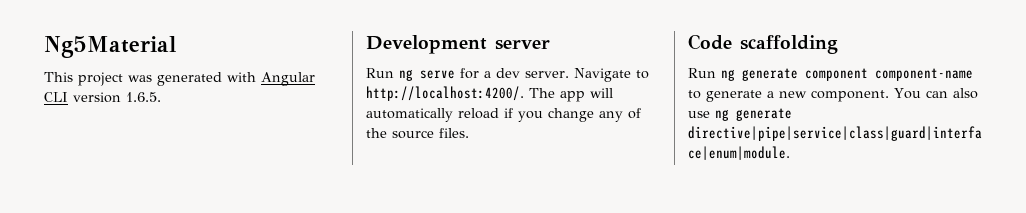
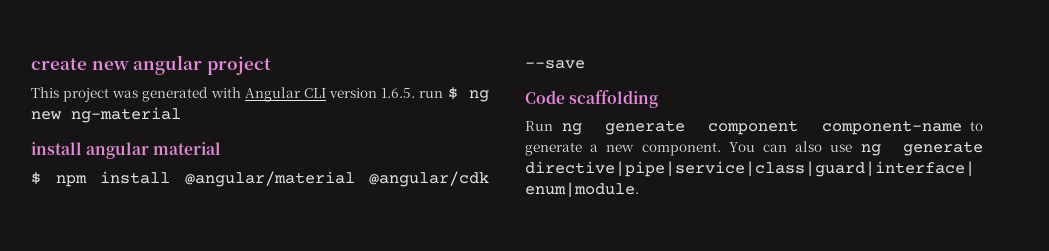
[44,36,176,58] Ng5Material -> [31,55,271,75] create new angular project
[366,35,550,54] [366,68,649,82] [366,86,613,102] [366,108,641,122] [366,128,469,139] // Development server // Run ng serve for a dev server. Navigate to http://localhost:4200/. The app will automatically reload if you change any of the source files. -> [419,87,490,102] [31,107,181,123] [31,142,222,159] [31,171,489,187] [525,60,585,69] run $ ng new ng-material // install angular material // $ npm install @angular/material @angular/cdk --save

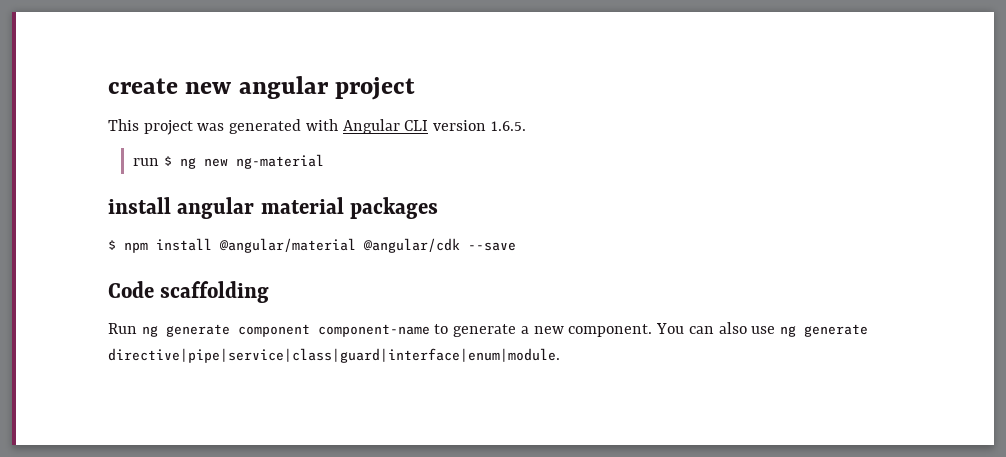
(416, 93) none -> (526, 126) //
(222, 148) none -> [350,197,439,219] packages

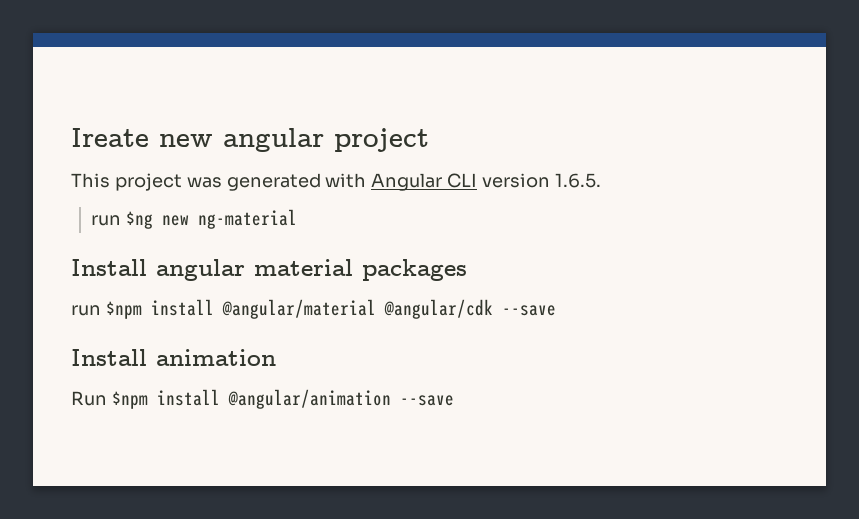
[108,78,178,94] create -> [71,128,149,147] Ireate
[164,156,197,169] $ ng -> [126,211,154,229] $ng
[108,197,171,214] install -> [71,259,147,276] Install
[108,240,148,253] $ npm -> [71,301,142,319] run $npm
[108,281,270,303] Code scaffolding -> [71,349,276,366] Install animation
[141,322,868,337] [108,348,560,363] ng generate component component-name to generate a new component. You can also use ng generate directive|pipe|service|class|guard|interface|enum|module. -> [111,389,454,409] $npm install @angular/animation --save

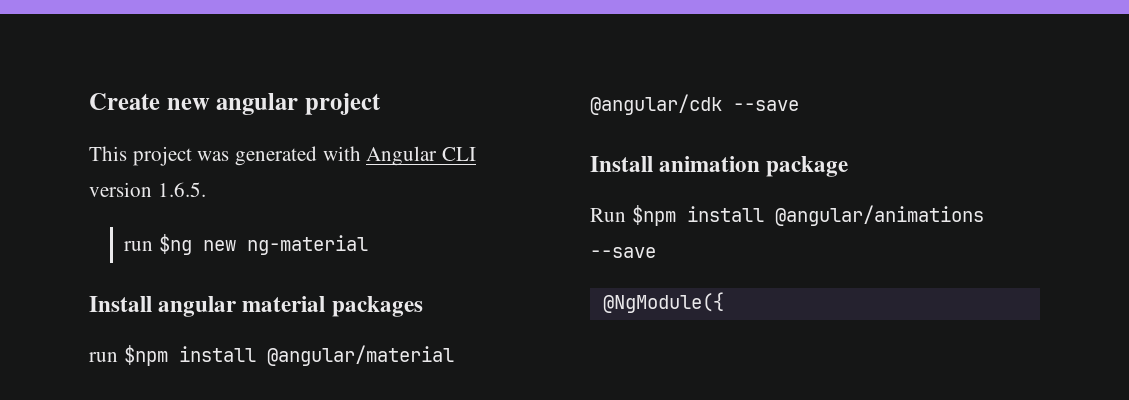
[71,128,149,147] Ireate -> [89,93,160,110] Create
(276, 357) none -> [766,156,849,177] package
[227,389,454,409] @angular/animation --save -> [774,205,984,226] [590,247,656,258] [602,292,724,313] @angular/animations --save // @NgModule({

